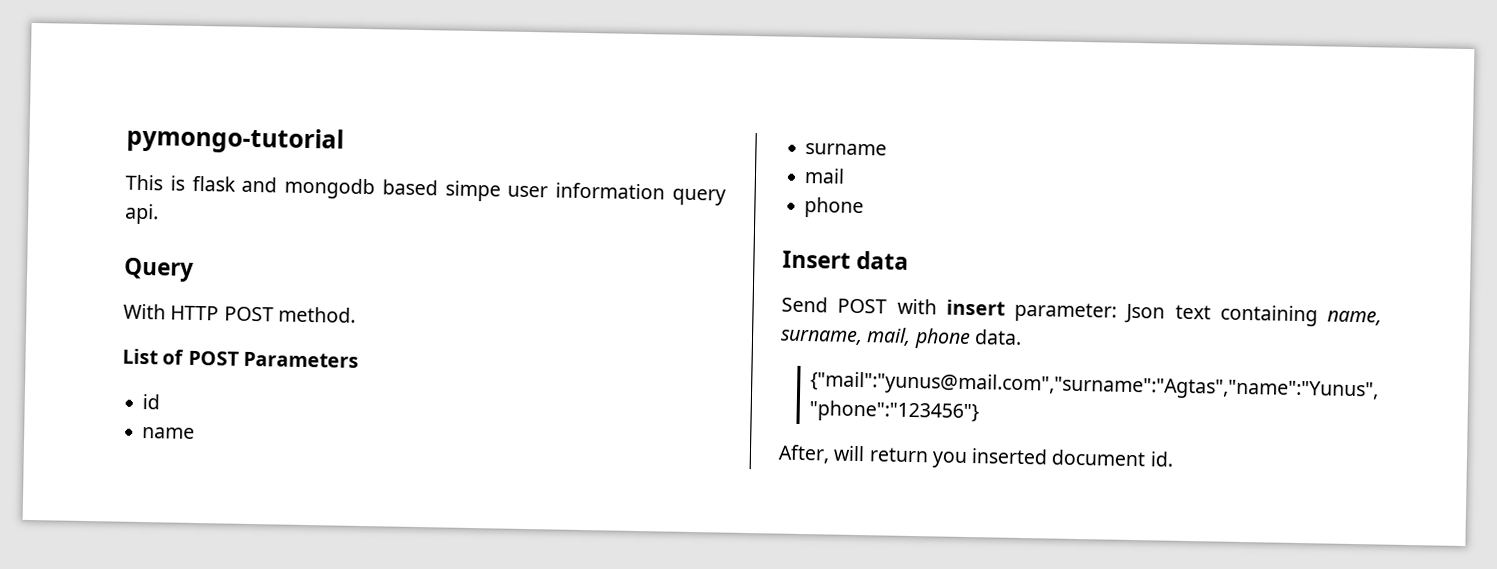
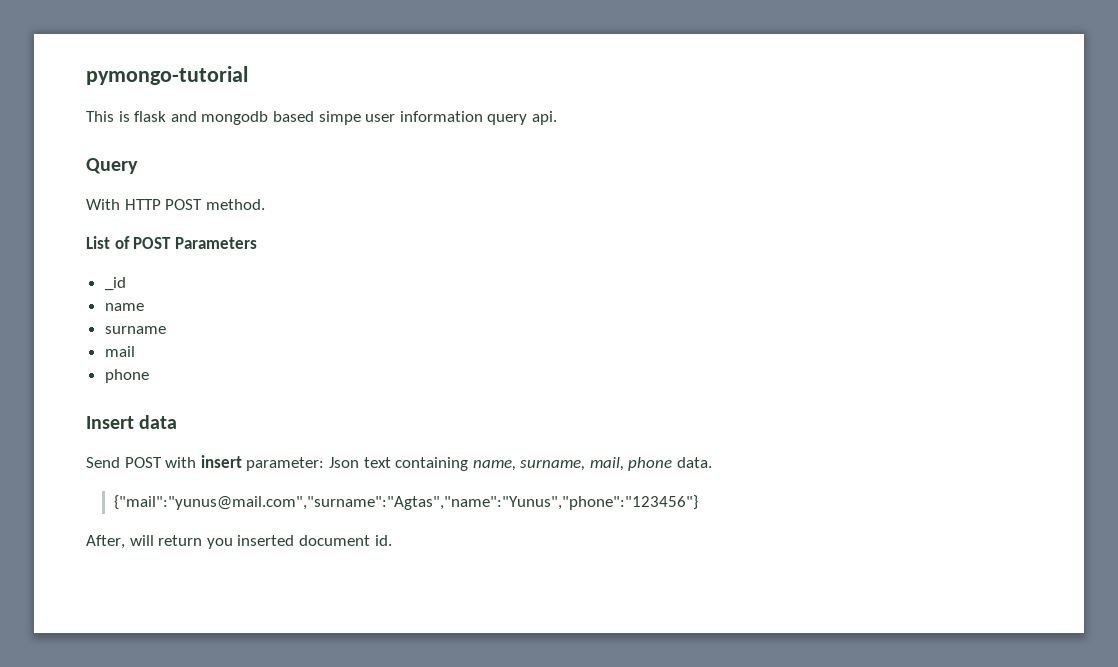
[142,394,161,410] id -> [104,277,126,291] _id

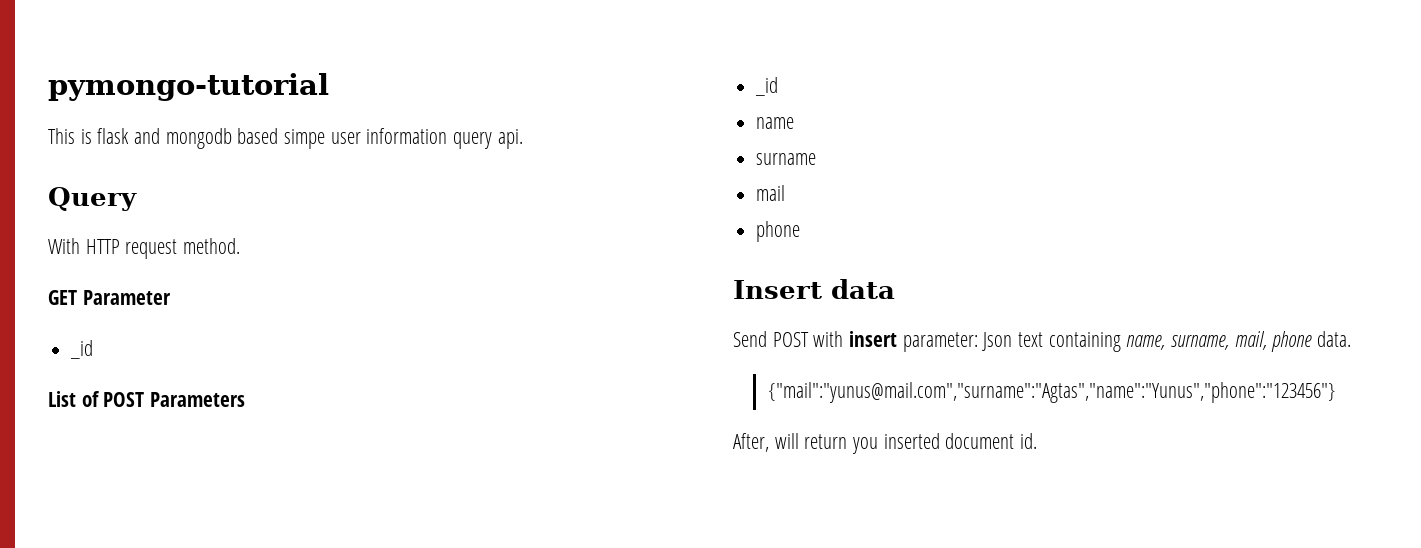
[165,199,203,210] POST -> [125,239,178,259] request
(265, 204) none -> [48,290,171,305] [70,340,94,359] // GET Parameter // _id

